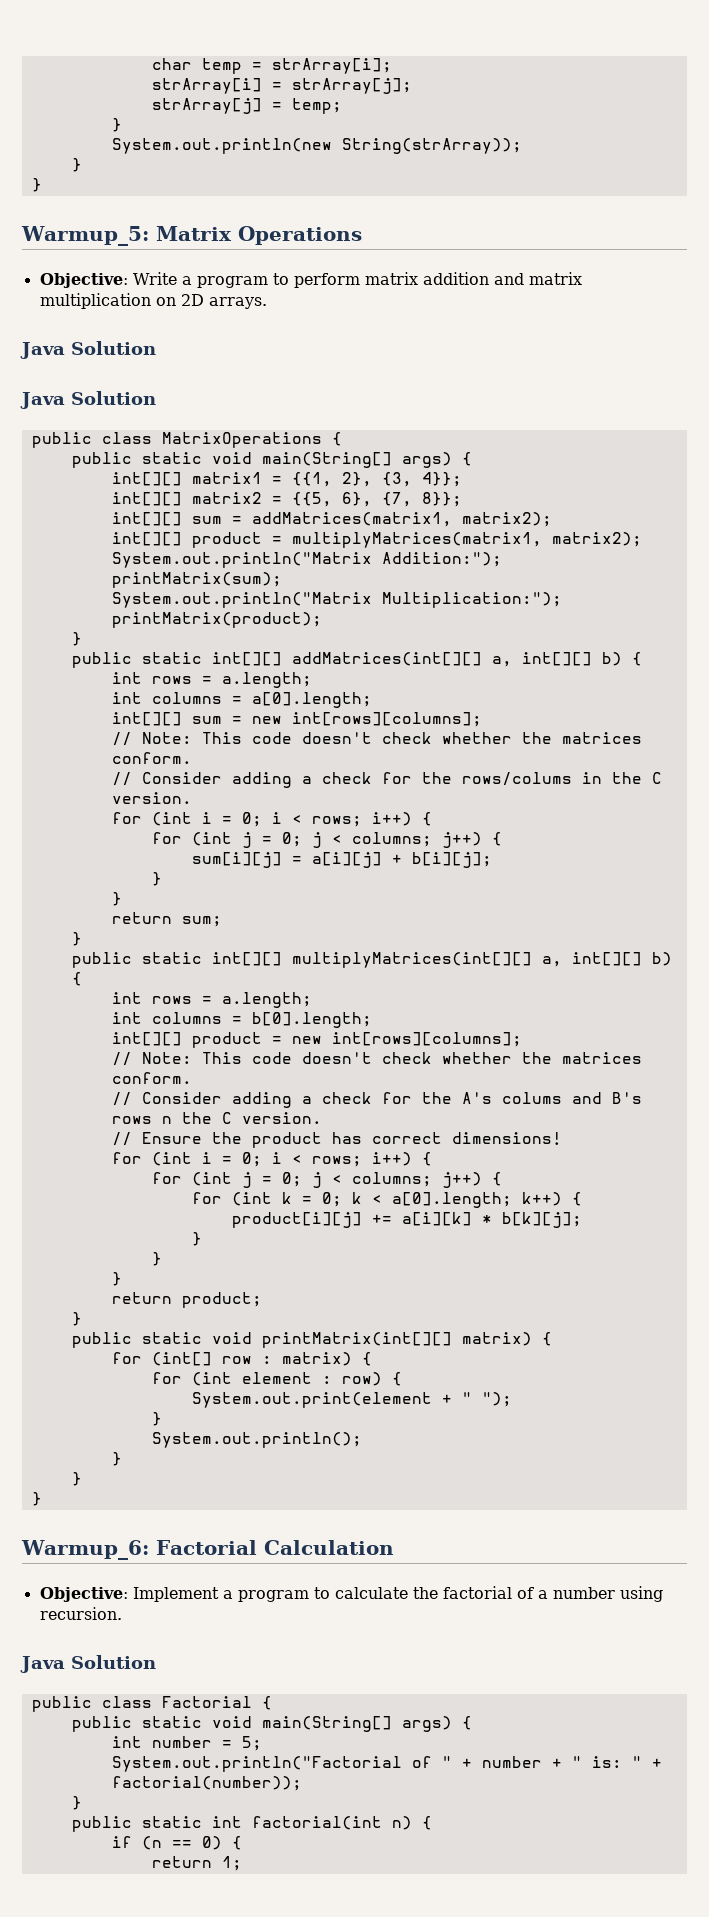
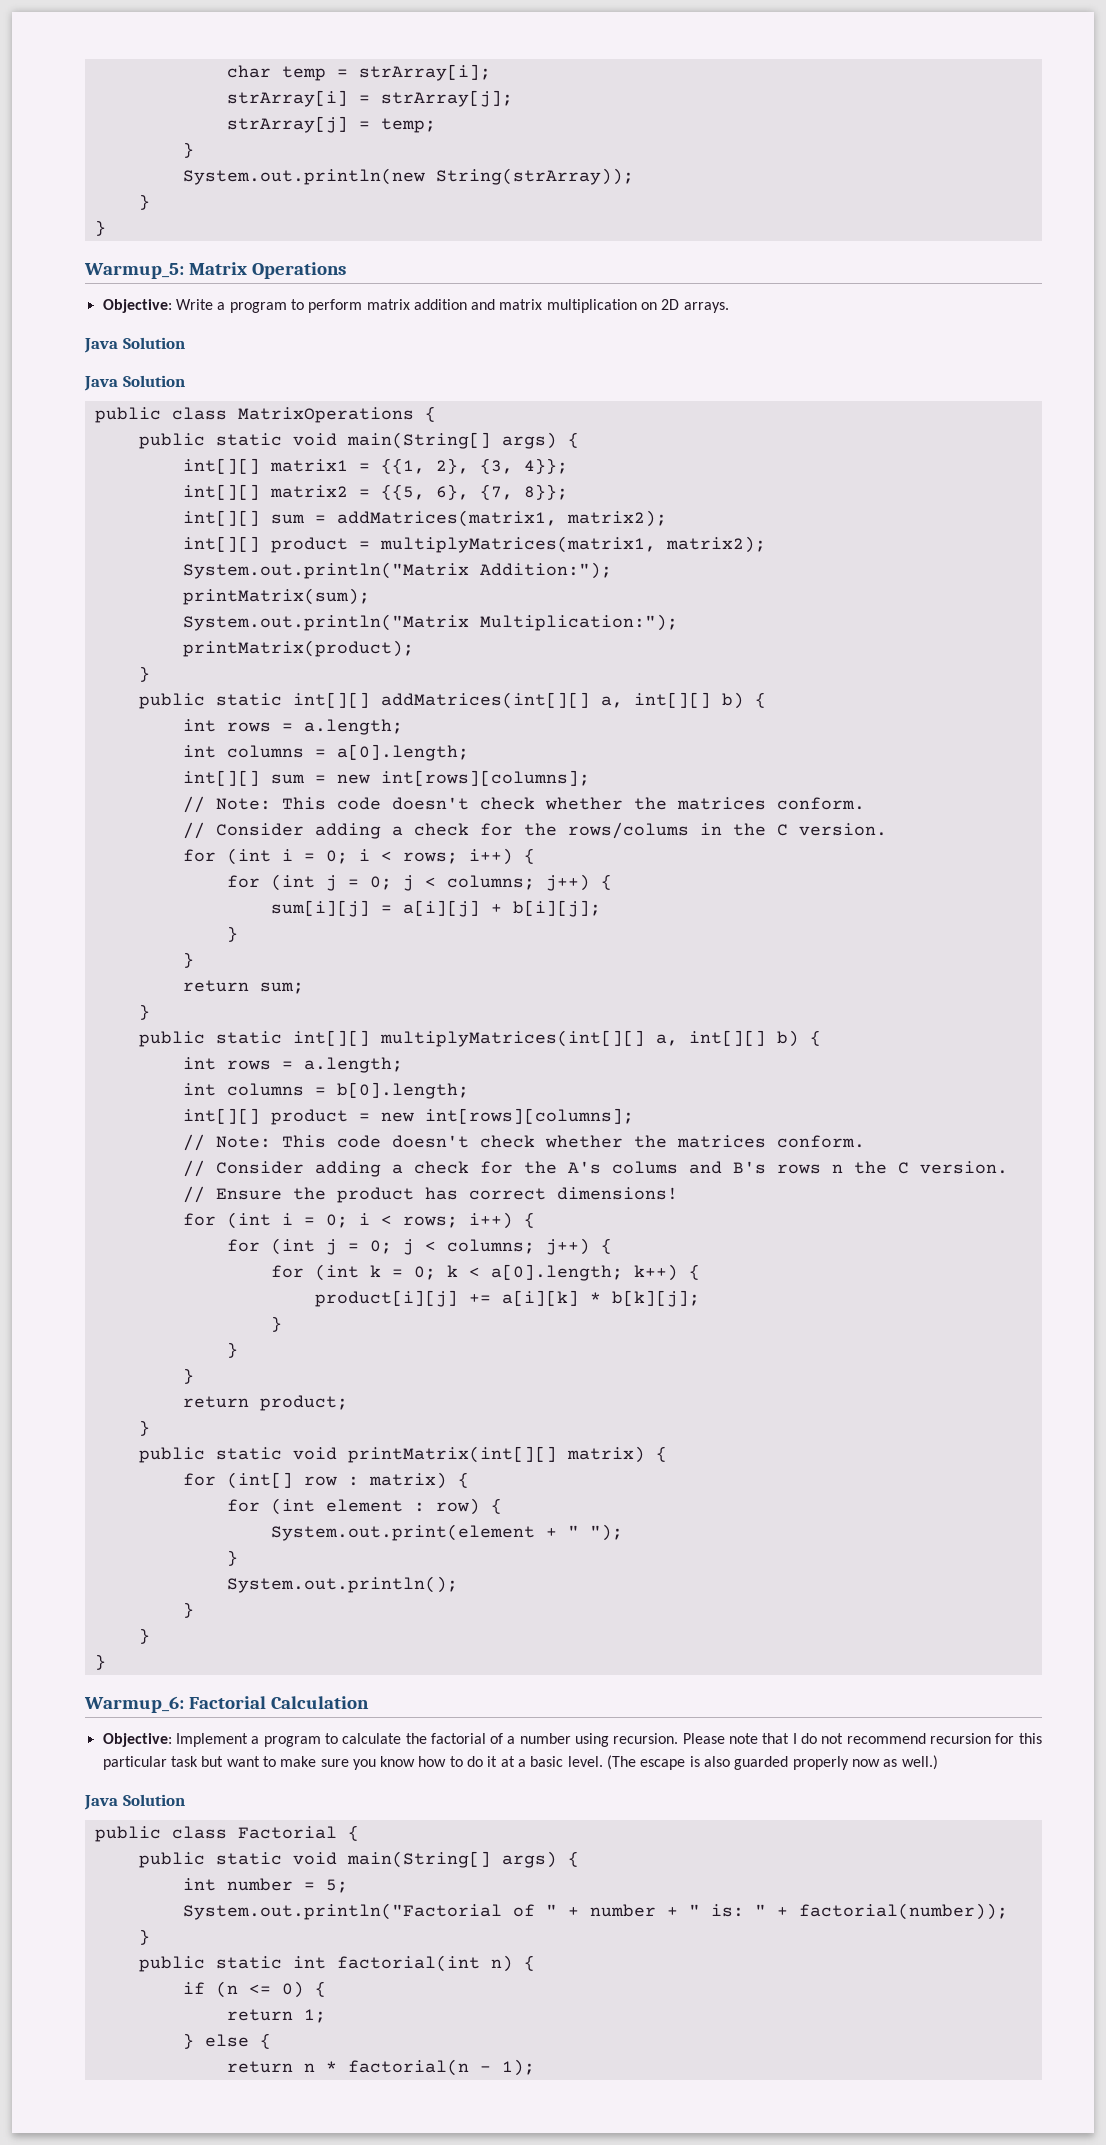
(122, 1613) none -> [682,1733,1042,1744] [102,1755,938,1770] Please note that I do not recommend recursion for this particular task but want to make sure you know how to do it at a basic level. (The escape is also guarded properly now as well.)
[171,1840,192,1848] == -> [248,1984,271,1994] <=
(242, 1863) none -> [182,2033,271,2049] [226,2059,535,2076] // } else { // return n * factorial(n - 1);

